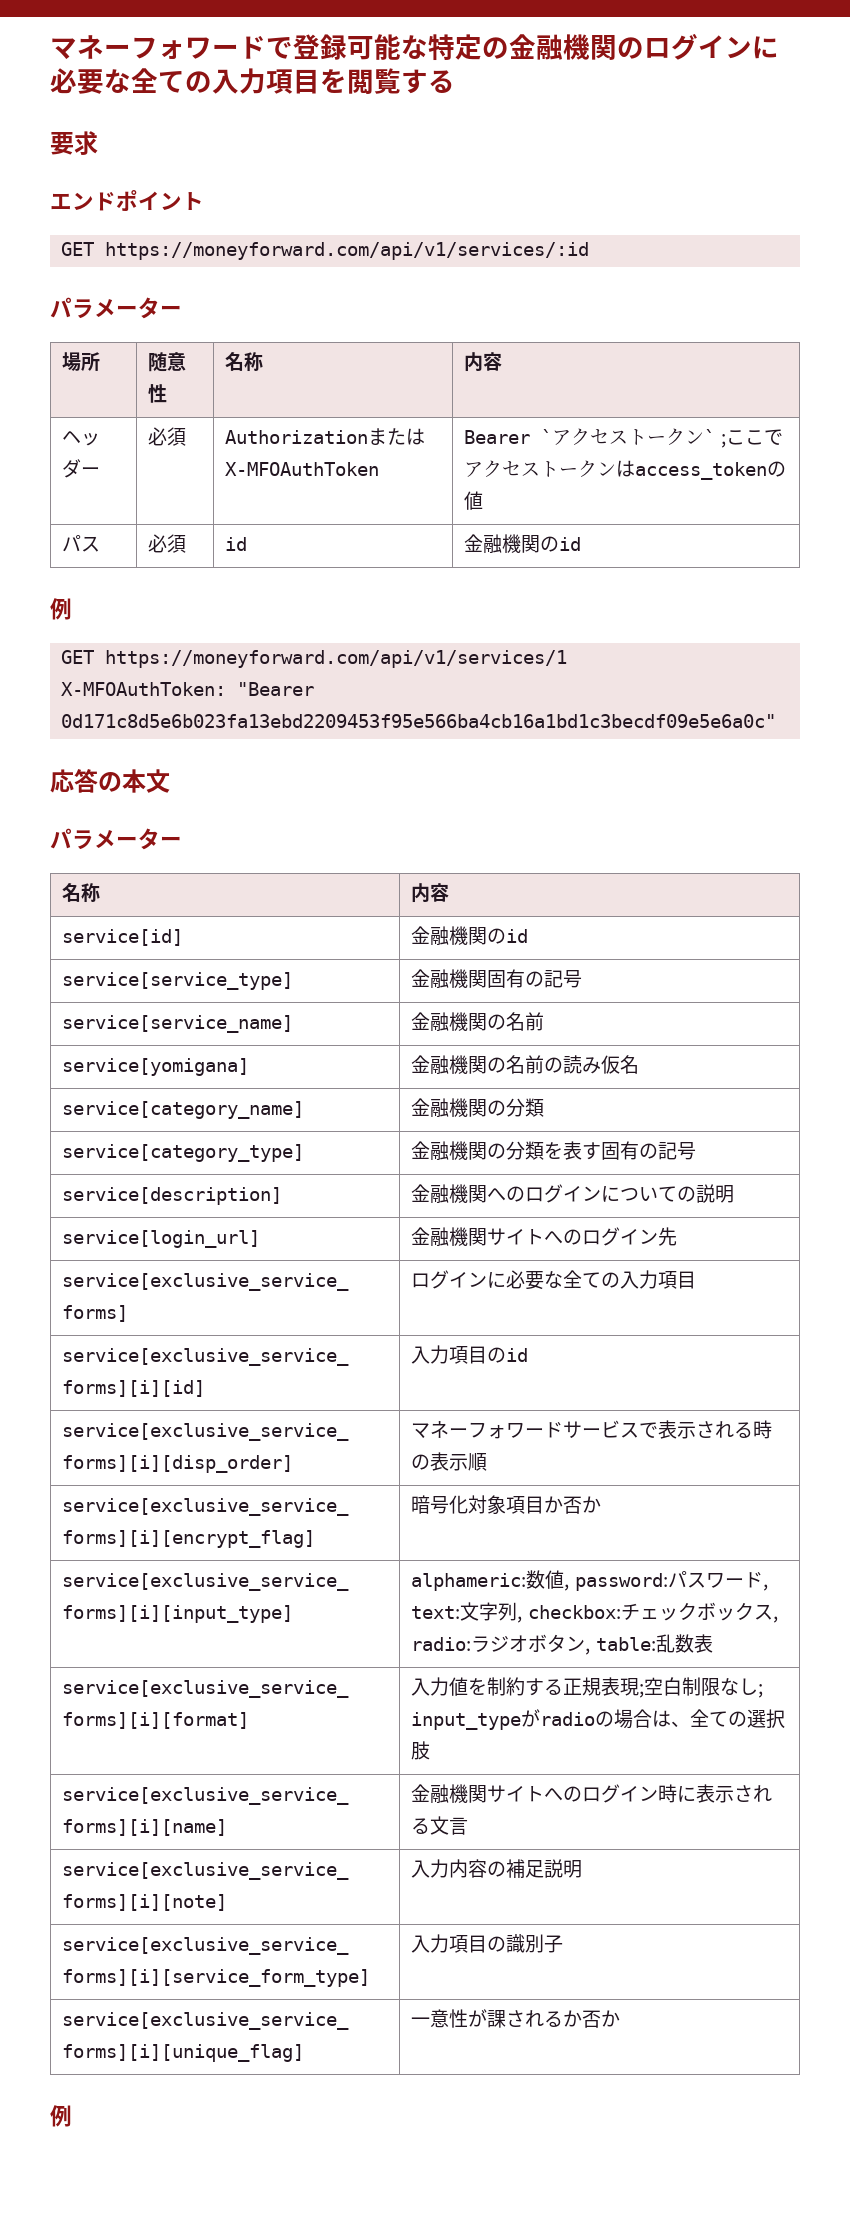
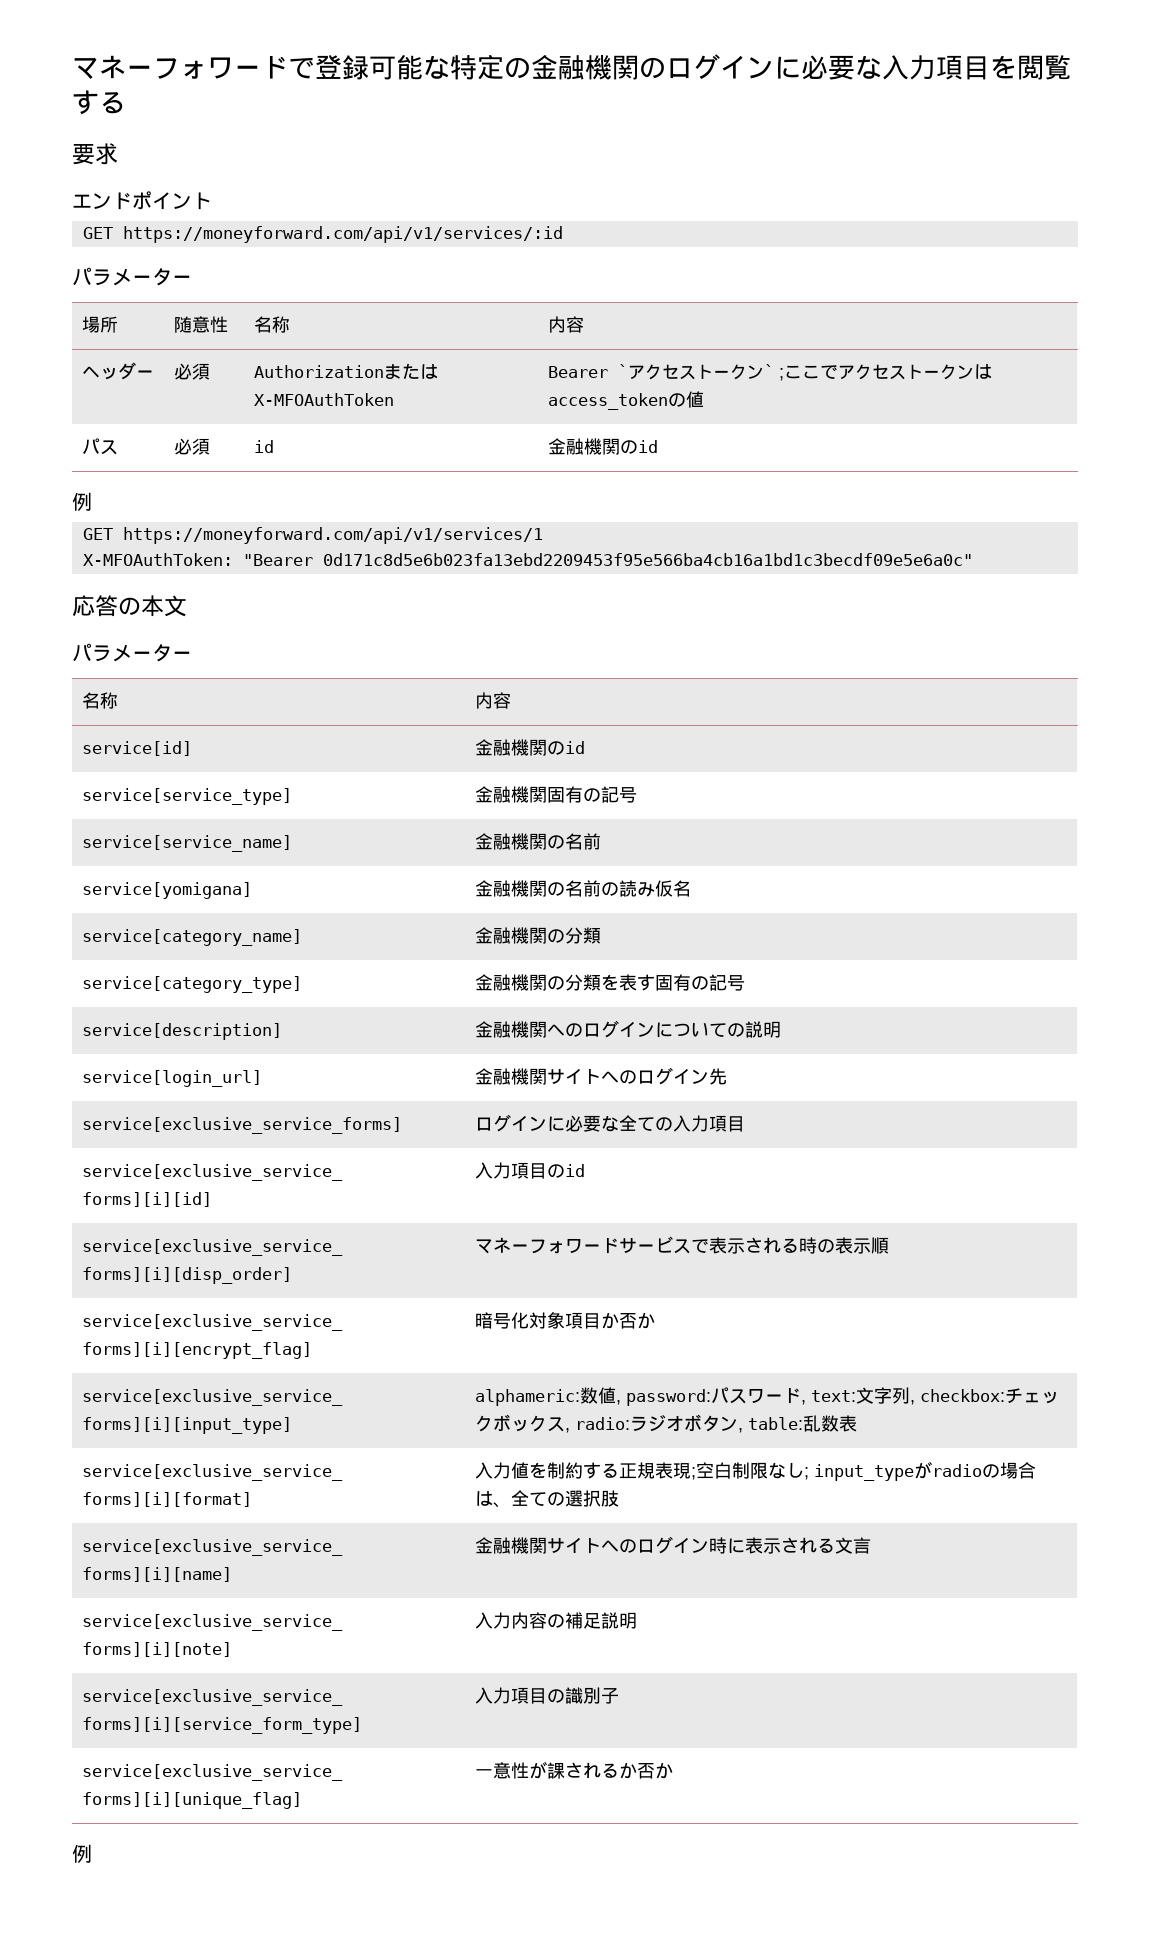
[131,68,212,93] 全ての -> (882, 67) none

